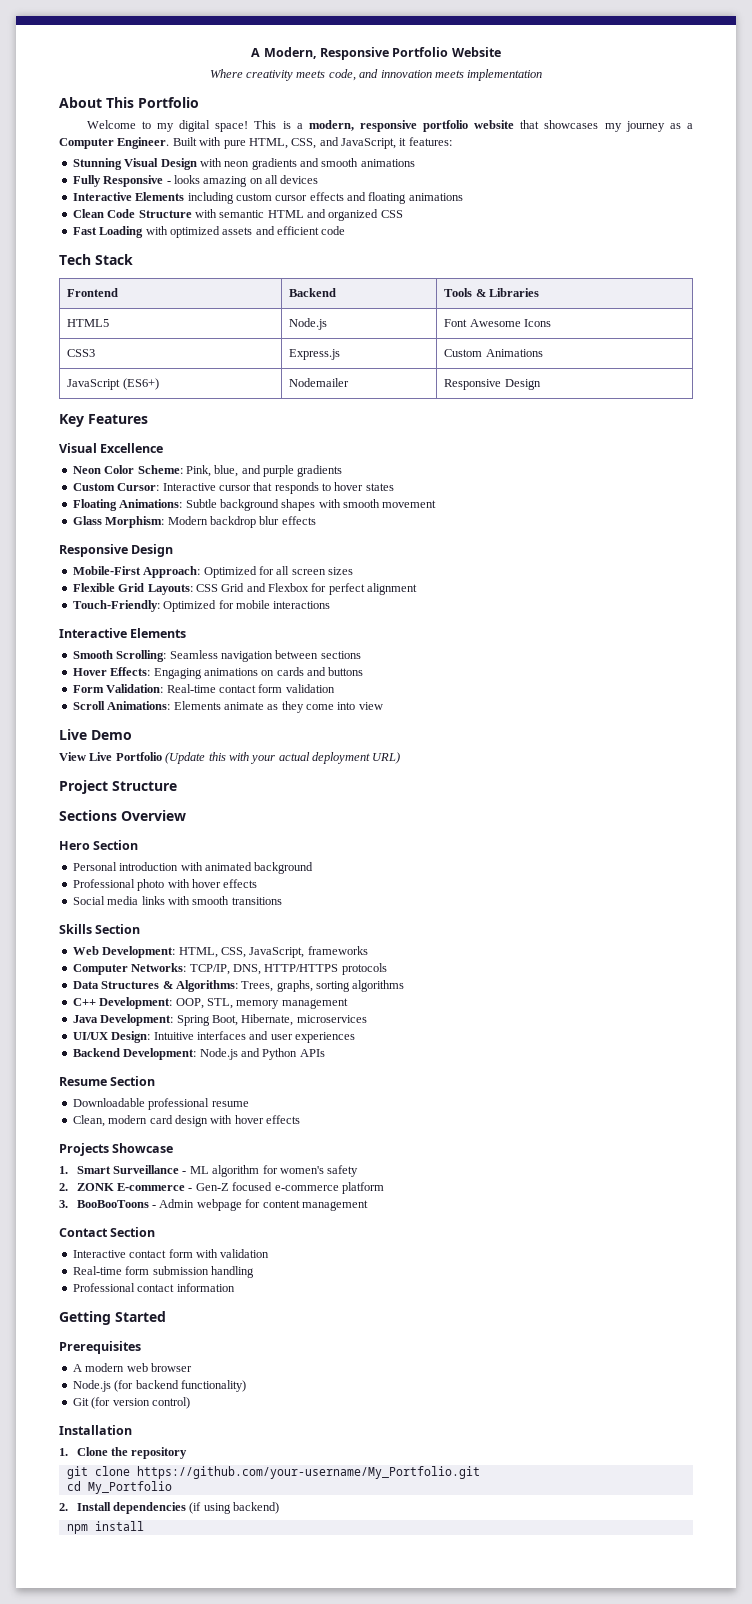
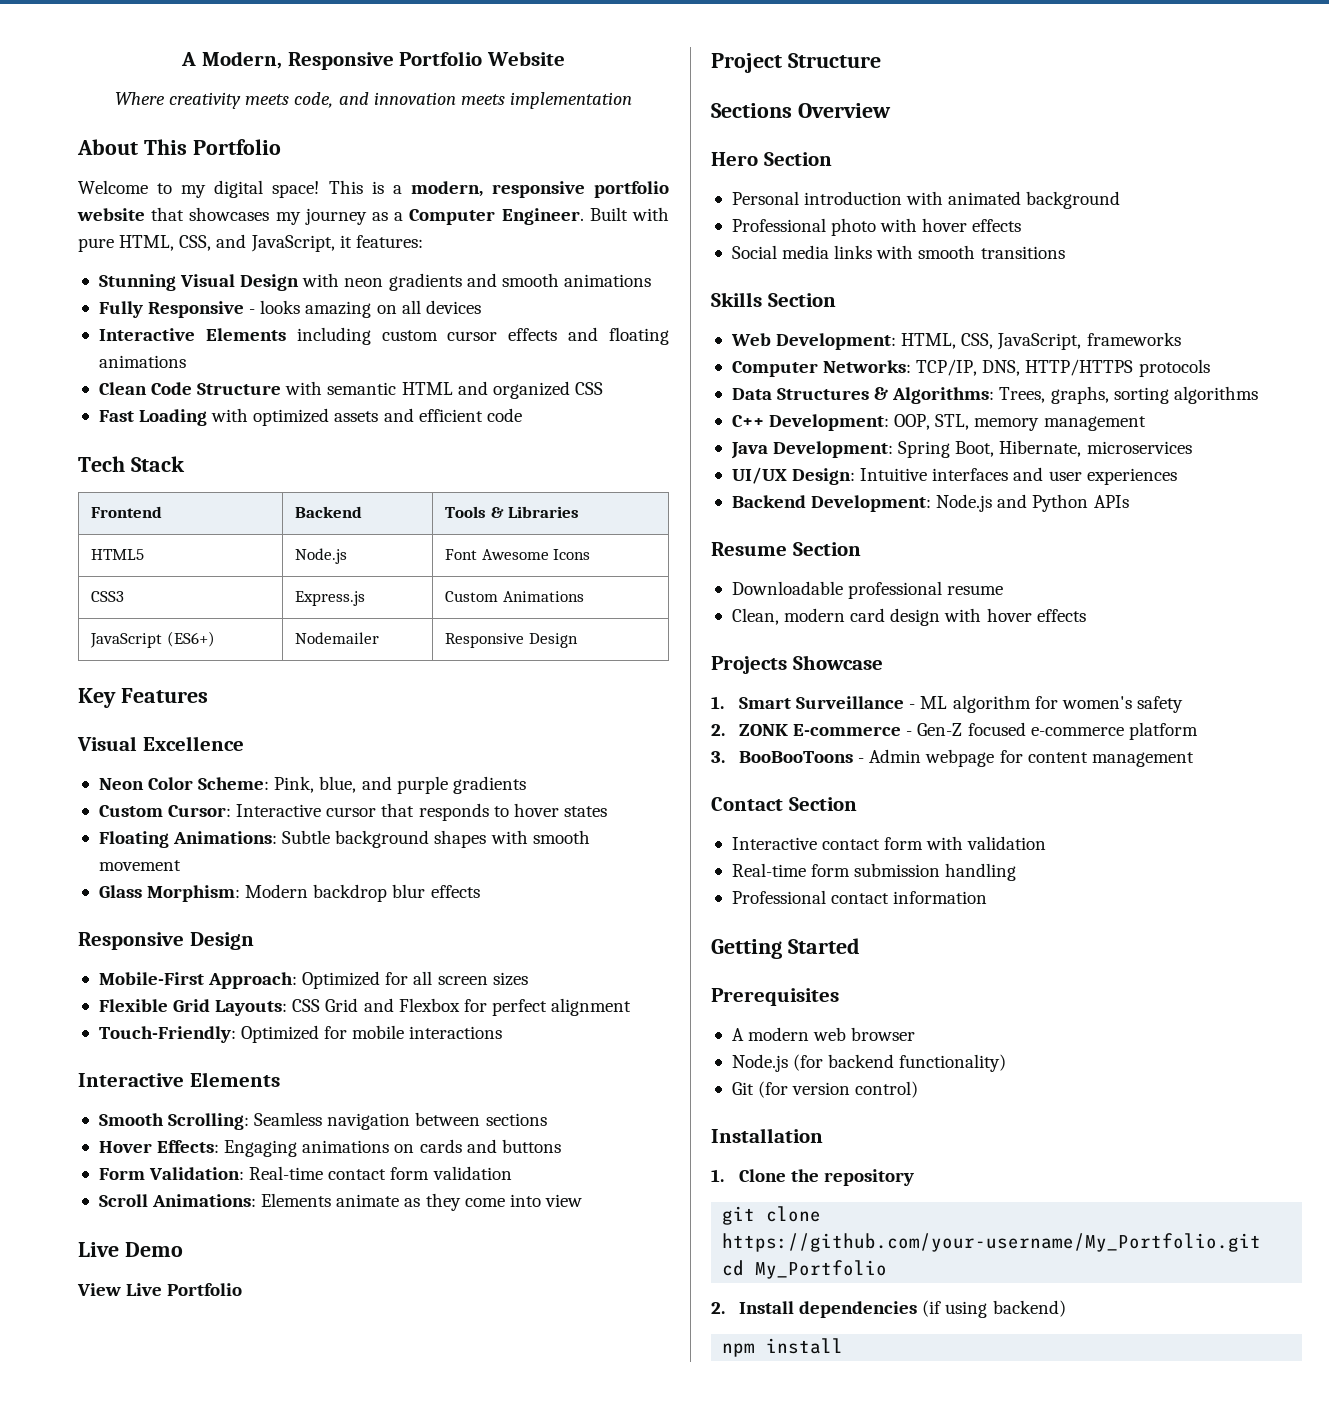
[165,752,401,764] (Update this with your actual deployment URL) -> (243, 1289) none

